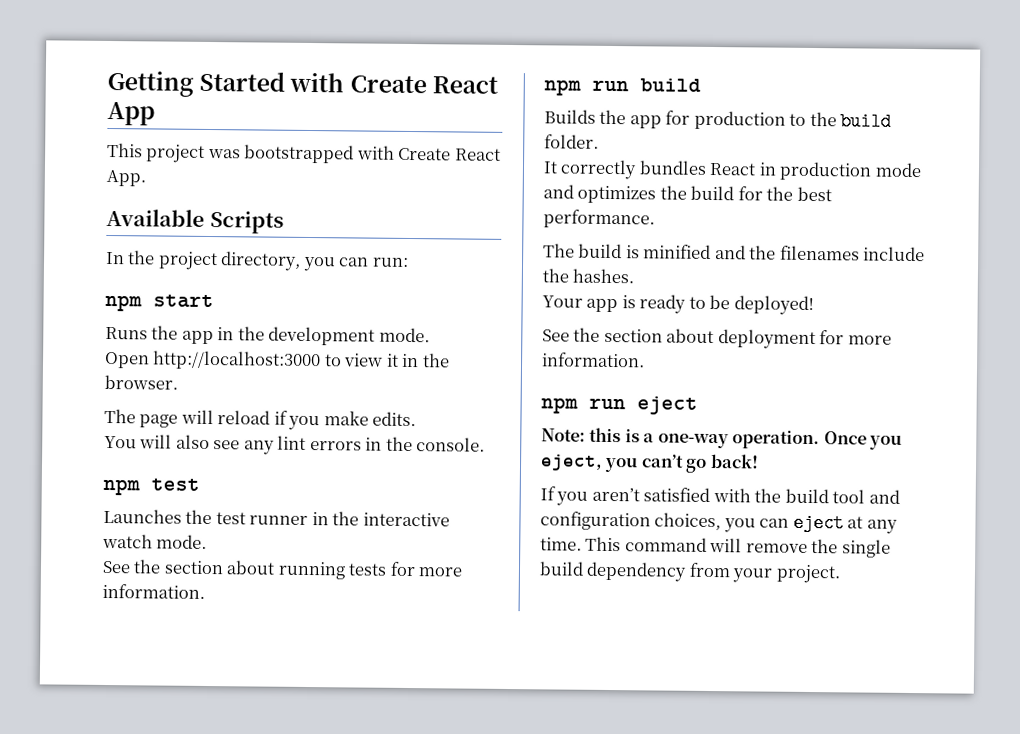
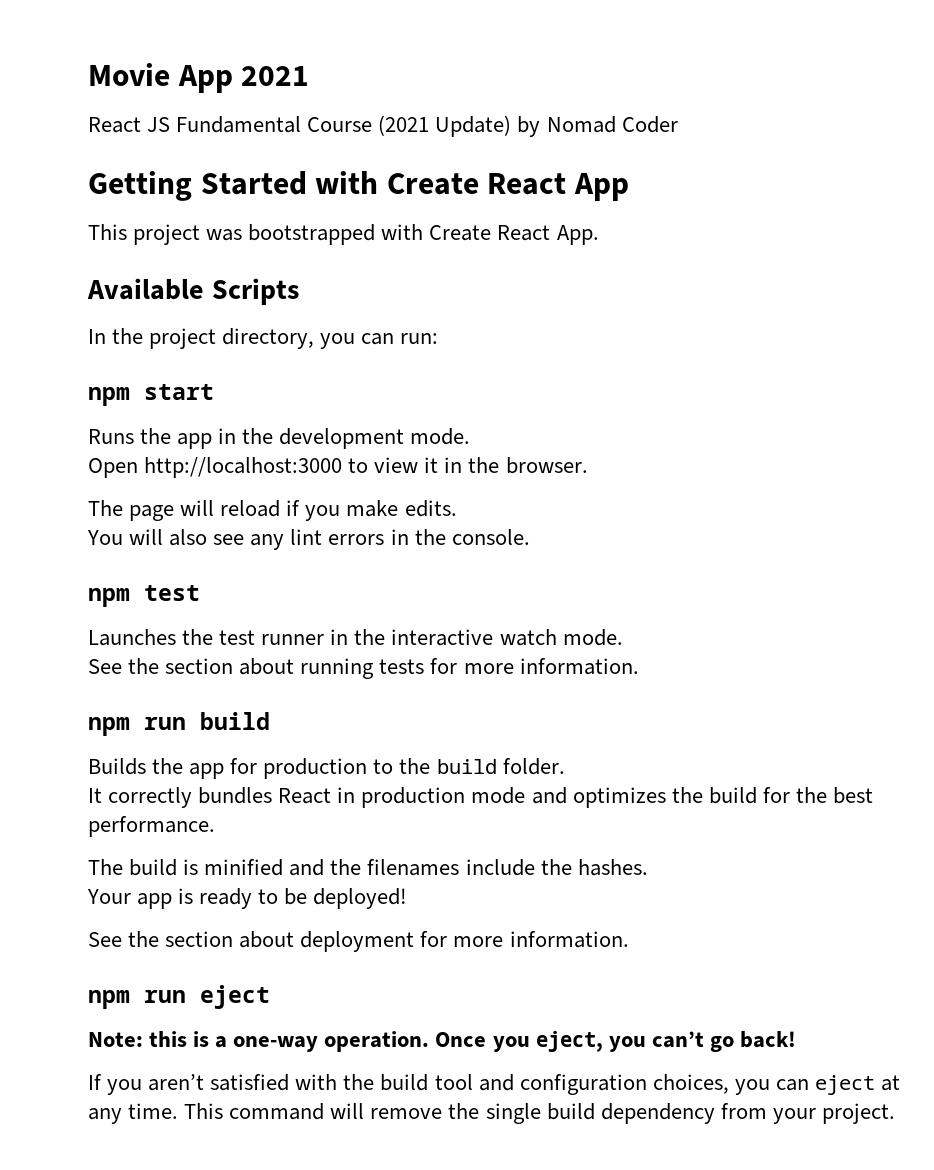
(107, 83) none -> [88,63,310,93] [88,115,678,137] Movie App 2021 // React JS Fundamental Course (2021 Update) by Nomad Coder //

